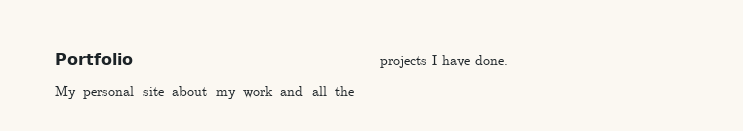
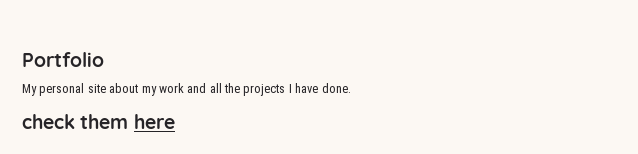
(508, 60) none -> [22,114,175,129] // check them here

